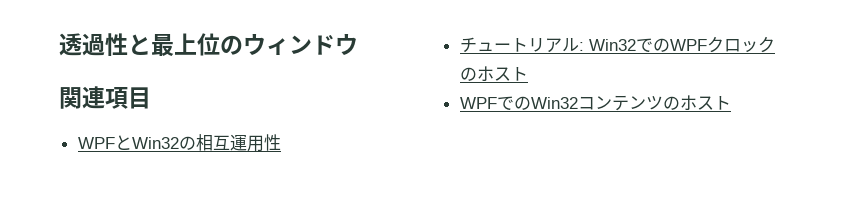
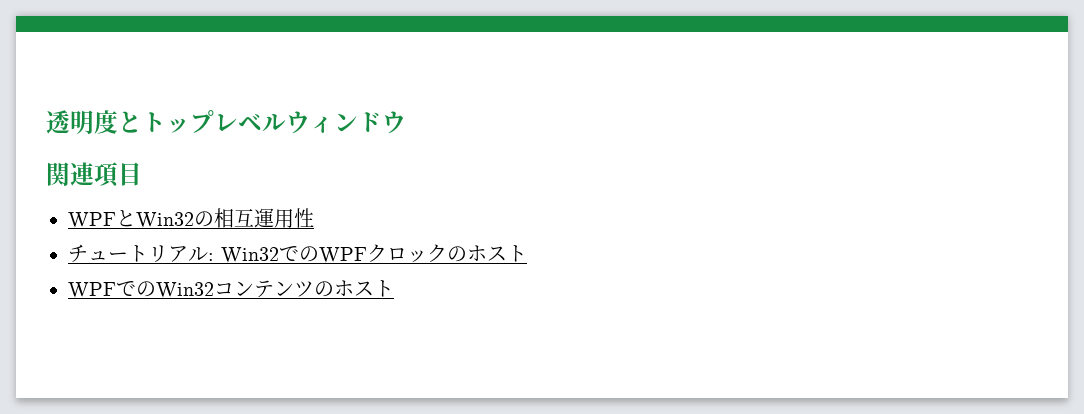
[82,33,243,56] 過性と最上位の -> [70,110,286,134] 明度とトップレベル

